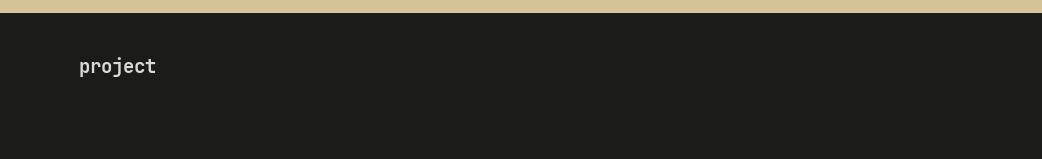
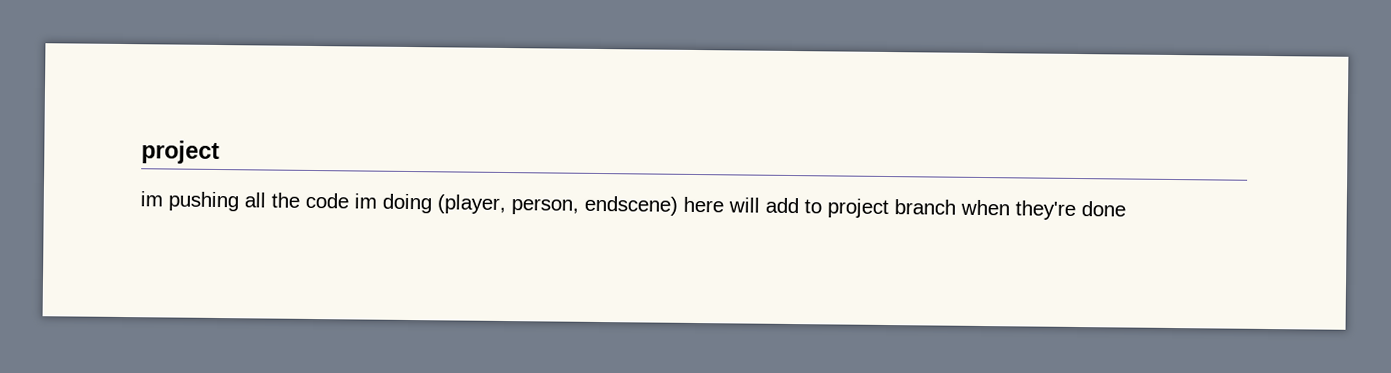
[79,57,156,77] project -> [141,140,220,165] [140,191,1126,220] project // im pushing all the code im doing (player, person, endscene) here will add to project branch when they're done

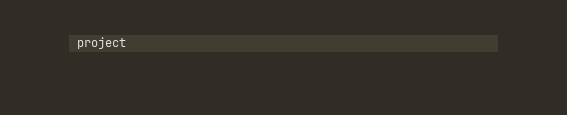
[141,140,220,165] [140,191,1126,220] project // im pushing all the code im doing (player, person, endscene) here will add to project branch when they're done -> [76,37,126,49] project

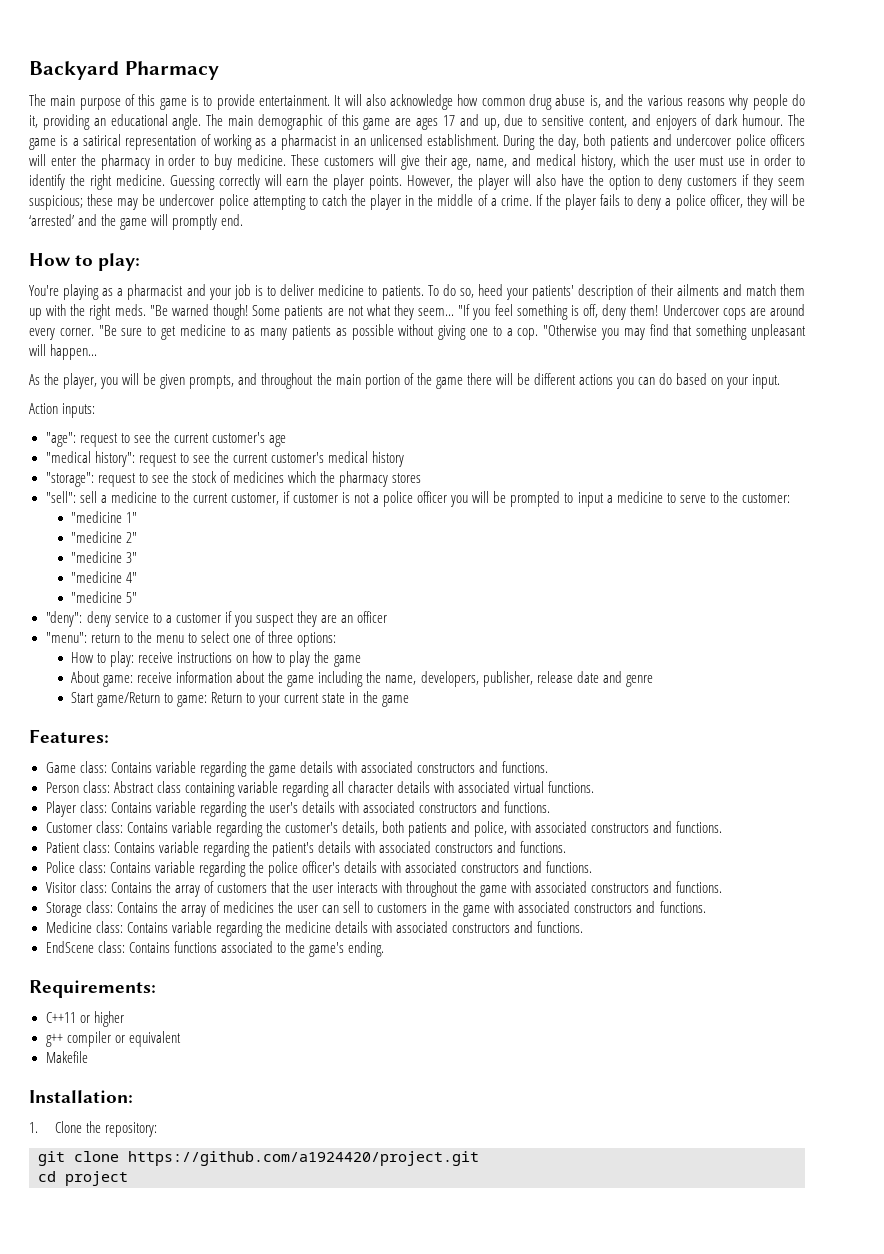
(76, 43) none -> [29,61,219,80] [29,94,806,110] [29,114,805,130] [29,134,806,150] [29,154,805,170] [29,174,805,190] [29,194,806,210] [29,214,244,230] [29,253,141,271] [29,284,806,300] [29,304,806,320] [29,324,806,340] [29,344,98,360] [29,373,781,389] [29,403,96,418] [45,431,286,447] [45,451,404,467] [45,471,422,487] [45,491,790,507] [71,511,138,523] [71,531,138,543] [71,551,138,563] [71,571,138,583] [71,591,138,603] [45,611,388,627] [45,631,337,647] [71,651,361,667] [71,671,653,687] [71,691,409,707] [29,729,109,743] [45,761,549,777] [45,781,595,797] [45,801,551,817] [45,821,723,837] [45,841,567,857] [45,861,593,877] [45,881,723,897] [45,901,706,917] [45,921,584,937] [45,941,384,957] [29,980,156,998] [45,1011,124,1027] [45,1031,181,1047] [45,1051,88,1063] [29,1090,133,1103] [29,1121,157,1137] [38,1151,479,1166] [38,1171,56,1182] Backyard Pharmacy // The main purpose of this game is to provide entertainment. It will also acknowledge how common drug abuse is, and the various reasons why people do it, providing an educational angle. The main demographic of this game are ages 17 and up, due to sensitive content, and enjoyers of dark humour. The game is a satirical representation of working as a pharmacist in an unlicensed establishment. During the day, both patients and undercover police officers will enter the pharmacy in order to buy medicine. These customers will give their age, name, and medical history, which the user must use in order to identify the right medicine. Guessing correctly will earn the player points. However, the player will also have the option to deny customers if they seem suspicious; these may be undercover police attempting to catch the player in the middle of a crime. If the player fails to deny a police officer, they will be ‘arrested’ and the game will promptly end. // How to play: // You're playing as a pharmacist and your job is to deliver medicine to patients. To do so, heed your patients' description of their ailments and match them up with the right meds. "Be warned though! Some patients are not what they seem... "If you feel something is off, deny them! Undercover cops are around every corner. "Be sure to get medicine to as many patients as possible without giving one to a cop. "Otherwise you may find that something unpleasant will happen... // As the player, you will be given prompts, and throughout the main portion of the game there will be different actions you can do based on your input. // Action inputs: // "age": request to see the current customer's age // "medical history": request to see the current customer's medical history // "storage": request to see the stock of medicines which the pharmacy stores // "sell": sell a medicine to the current customer, if customer is not a police officer you will be prompted to input a medicine to serve to the customer: // "medicine 1" // "medicine 2" // "medicine 3" // "medicine 4" // "medicine 5" // "deny": deny service to a customer if you suspect they are an officer // "menu": return to the menu to select one of three options: // How to play: receive instructions on how to play the game // About game: receive information about the game including the name, developers, publisher, release date and genre // Start game/Return to game: Return to your current state in the game // Features: // Game class: Contains variable regarding the game details with associated constructors and functions. // Person class: Abstract class containing variable regarding all character details with associated virtual functions. // Player class: Contains variable regarding the user's details with associated constructors and functions. // Customer class: Contains variable regarding the customer's details, both patients and police, with associated constructors and functions. // Patient class: Contains variable regarding the patient's details with associated constructors and functions. // Police class: Contains variable regarding the police officer's details with associated constructors and functions. // Visitor class: Contains the array of customers that the user interacts with throughout the game with associated constructors and functions. // Storage class: Contains the array of medicines the user can sell to customers in the game with associated constructors and functions. // Medicine class: Contains variable regarding the medicine details with associated constructors and functions. // EndScene class: Contains functions associated to the game's ending. // Requirements: // C++11 or higher // g++ compiler or equivalent // Makefile // Installation: // 1. Clone the repository: // git clone https://github.com/a1924420/project.git // cd

